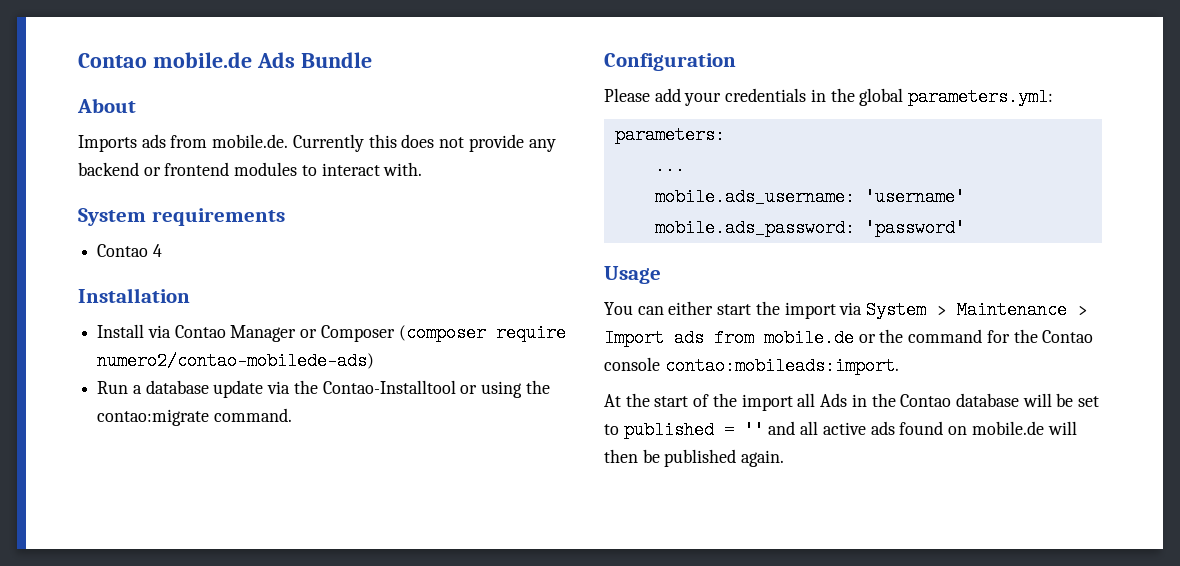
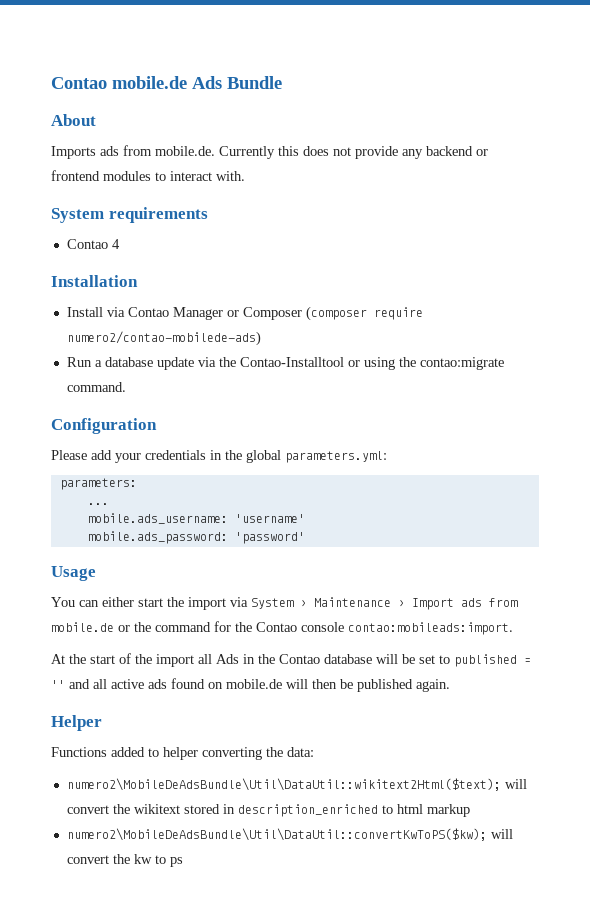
(785, 458) none -> [51,715,102,731] [51,747,314,760] [66,778,527,791] [66,804,470,817] [66,828,513,841] [66,854,183,867] // Helper // Functions added to helper converting the data: // numero2\MobileDeAdsBundle\Util\DataUtil::wikitext2Html($text); will convert the wikitext stored in description_enriched to html markup // numero2\MobileDeAdsBundle\Util\DataUtil::convertKwToPS($kw); will convert the kw to ps

